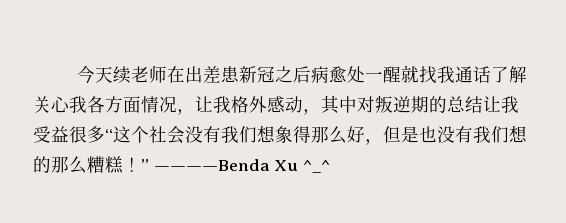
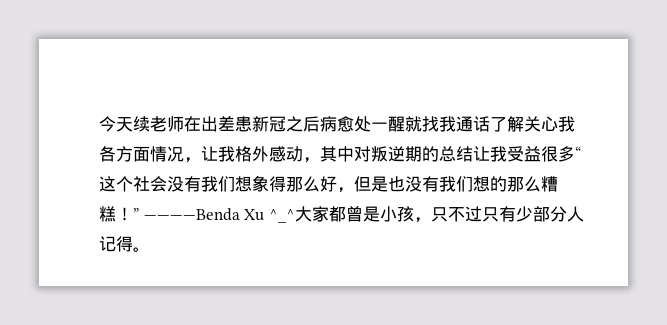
(331, 166) none -> [294,206,584,223] [99,236,150,252] 大家都曾是小孩，只不过只有少部分人记得。

